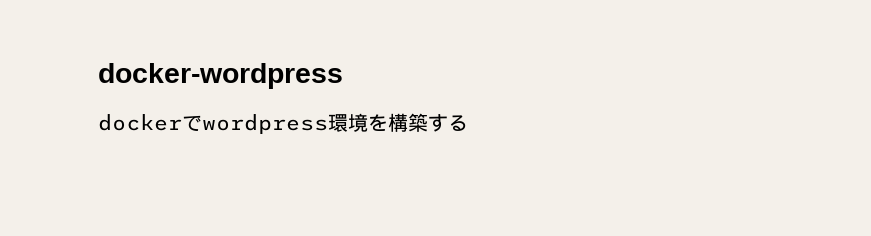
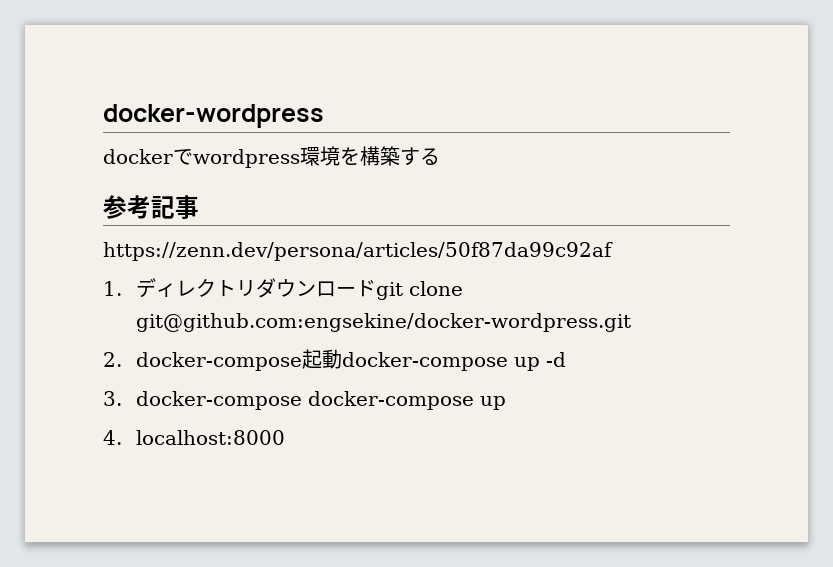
(468, 123) none -> [103,195,199,219] [103,242,613,261] [103,278,463,300] [135,313,631,332] [103,349,566,371] [103,391,506,410] [103,430,285,445] // 参考記事 // https://zenn.dev/persona/articles/50f87da99c92af // 1.ディレクトリダウンロードgit clone git@github.com:engsekine/docker-wordpress.git // 2. docker-compose起動docker-compose up -d // 3. docker-compose docker-compose up // 4. localhost:8000

